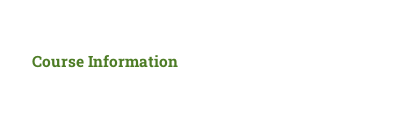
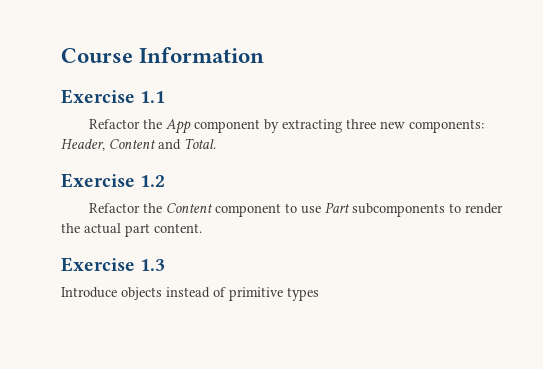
(179, 61) none -> [61,89,166,104] [89,119,485,134] [61,138,216,151] [61,173,166,188] [89,202,504,217] [61,223,202,237] [61,257,166,272] [61,287,319,301] // Exercise 1.1 // Refactor the App component by extracting three new components: Header, Content and Total. // Exercise 1.2 // Refactor the Content component to use Part subcomponents to render the actual part content. // Exercise 1.3 // Introduce objects instead of primitive types

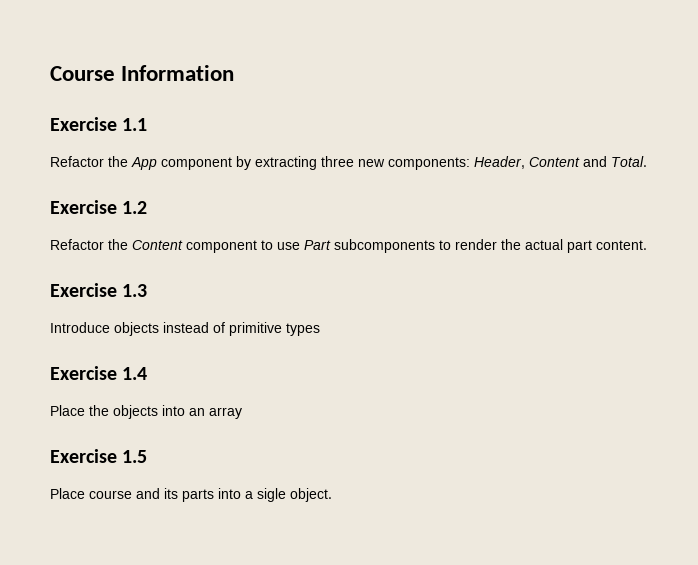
(319, 294) none -> [50,366,148,380] [50,405,242,419] [50,449,148,463] [50,488,332,502] // Exercise 1.4 // Place the objects into an array // Exercise 1.5 // Place course and its parts into a sigle object.

